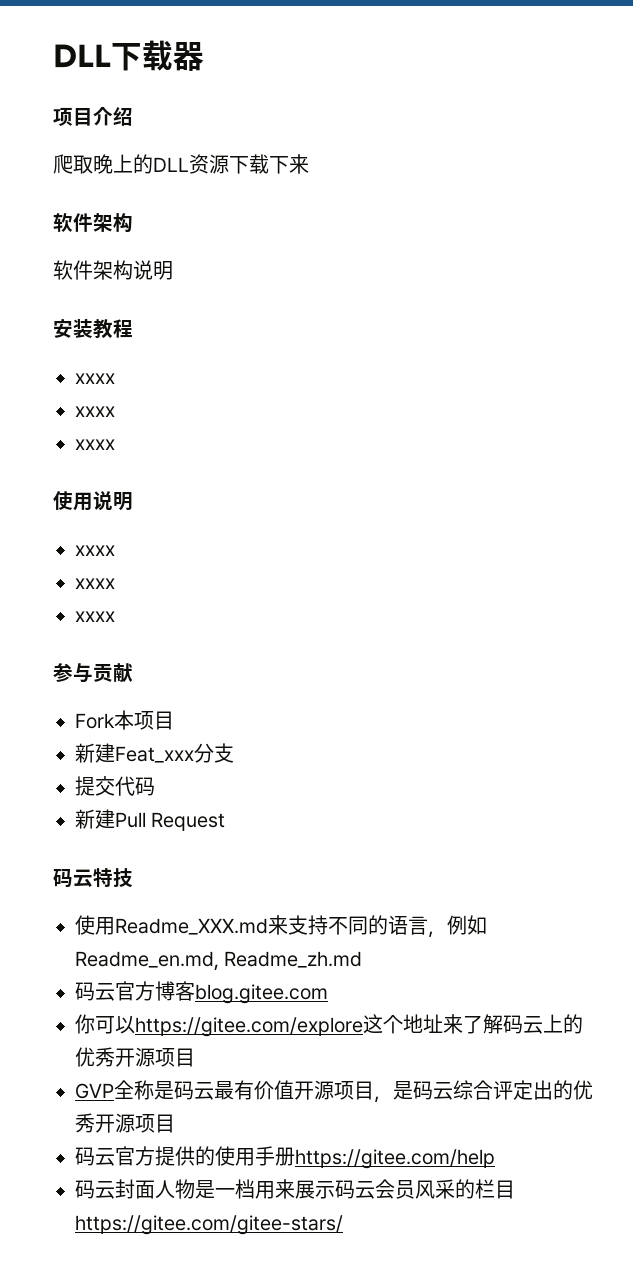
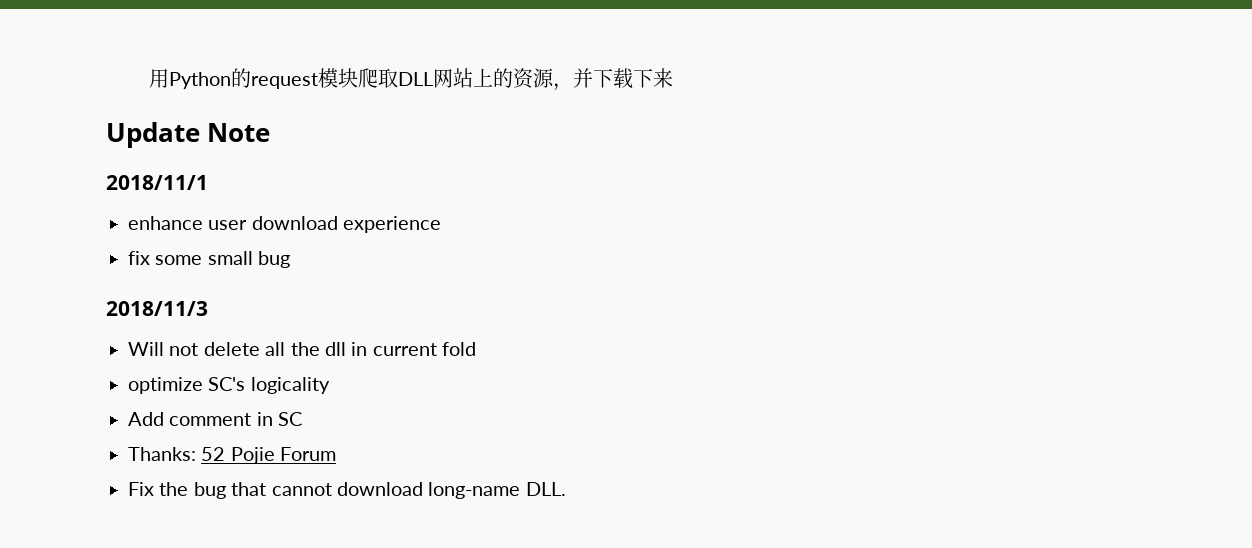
[53,40,204,71] [53,107,133,126] [53,154,309,174] [53,213,133,233] [53,260,173,280] [53,319,133,339] [75,373,115,384] [75,406,115,417] [75,439,115,450] [53,491,133,511] [75,545,115,556] [75,578,115,589] [75,611,115,622] [53,663,133,683] [75,710,174,730] [75,743,234,763] [75,776,155,796] [75,809,226,831] [53,868,133,888] [75,915,487,938] [75,951,363,971] [75,981,328,1004] [75,1014,583,1037] [75,1047,195,1067] [75,1080,593,1103] [75,1113,175,1133] [75,1146,495,1169] [75,1179,515,1199] [75,1215,343,1235] DLL下载器 // 项目介绍 // 爬取晚上的DLL资源下载下来 // 软件架构 // 软件架构说明 // 安装教程 // xxxx // xxxx // xxxx // 使用说明 // xxxx // xxxx // xxxx // 参与贡献 // Fork本项目 // 新建Feat_xxx分支 // 提交代码 // 新建Pull Request // 码云特技 // 使用Readme_XXX.md来支持不同的语言，例如Readme_en.md, Readme_zh.md // 码云官方博客blog.gitee.com // 你可以https://gitee.com/explore这个地址来了解码云上的优秀开源项目 // GVP全称是码云最有价值开源项目，是码云综合评定出的优秀开源项目 // 码云官方提供的使用手册https://gitee.com/help // 码云封面人物是一档用来展示码云会员风采的栏目https://gitee.com/gitee-stars/ -> [148,68,673,91] [106,122,270,148] [106,175,208,190] [128,216,442,233] [128,251,291,268] [106,301,208,316] [128,342,477,356] [128,377,330,394] [128,412,303,426] [128,447,337,464] [128,482,566,499] 用Python的request模块爬取DLL网站上的资源，并下载下来 // Update Note // 2018/11/1 // enhance user download experience // fix some small bug // 2018/11/3 // Will not delete all the dll in current fold // optimize SC's logicality // Add comment in SC // Thanks: 52 Pojie Forum // Fix the bug that cannot download long-name DLL.

